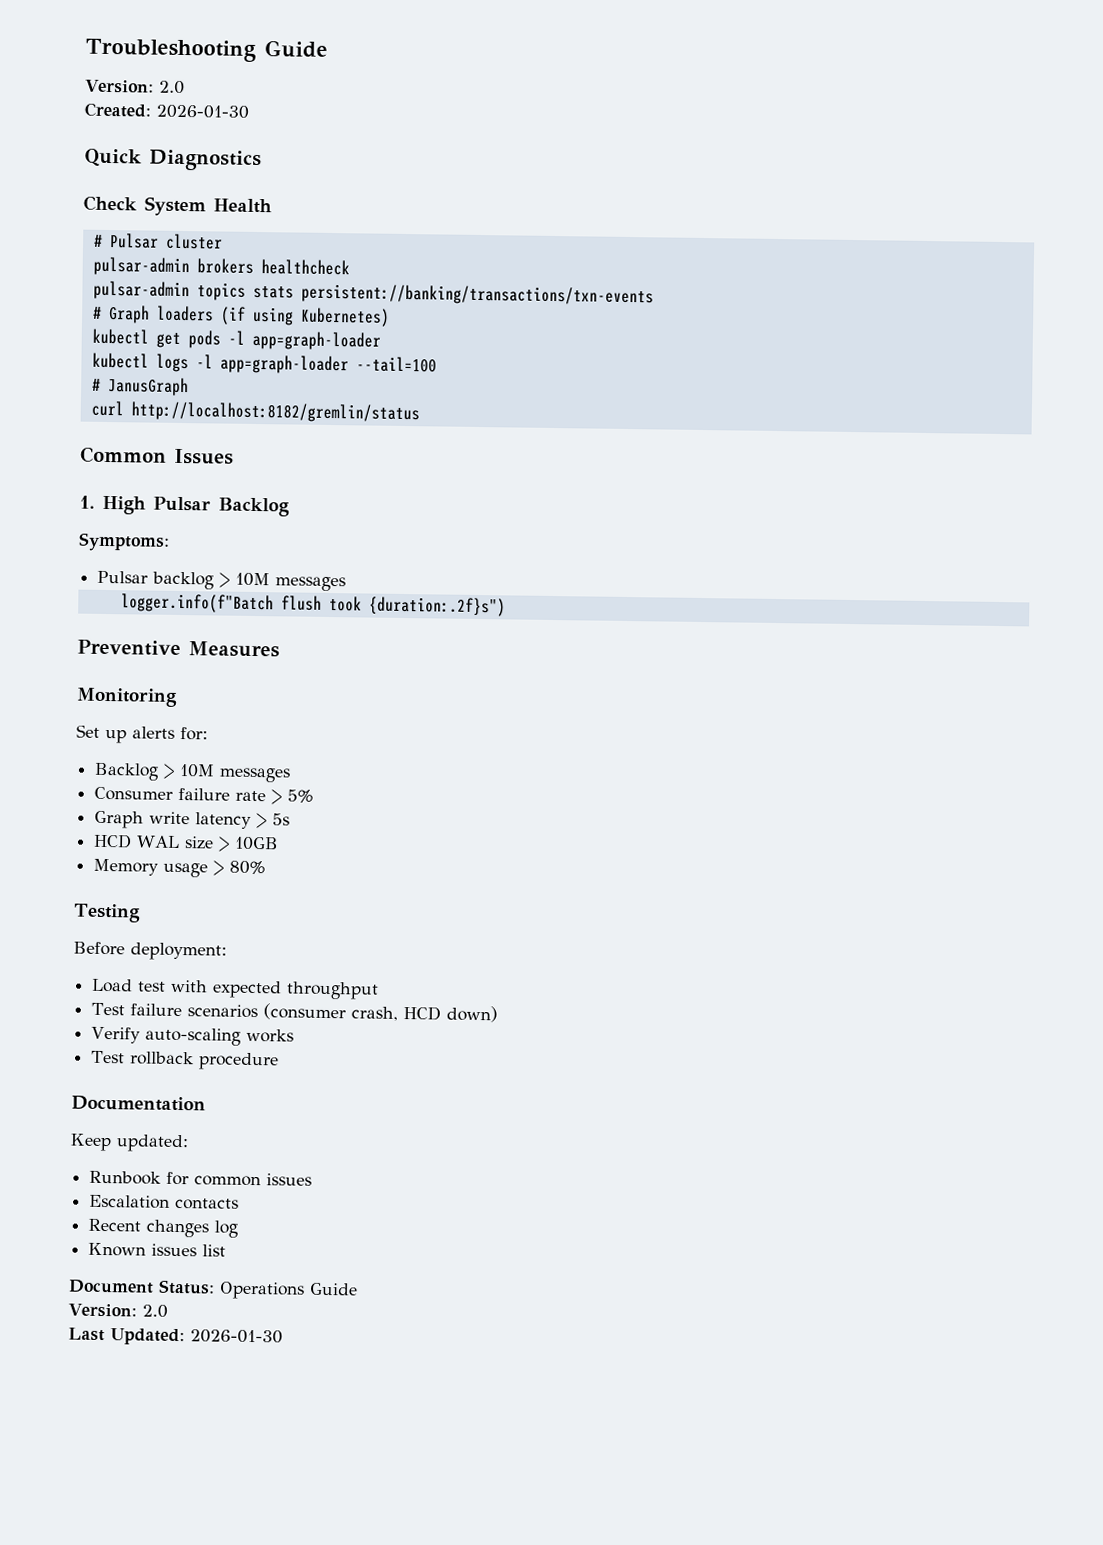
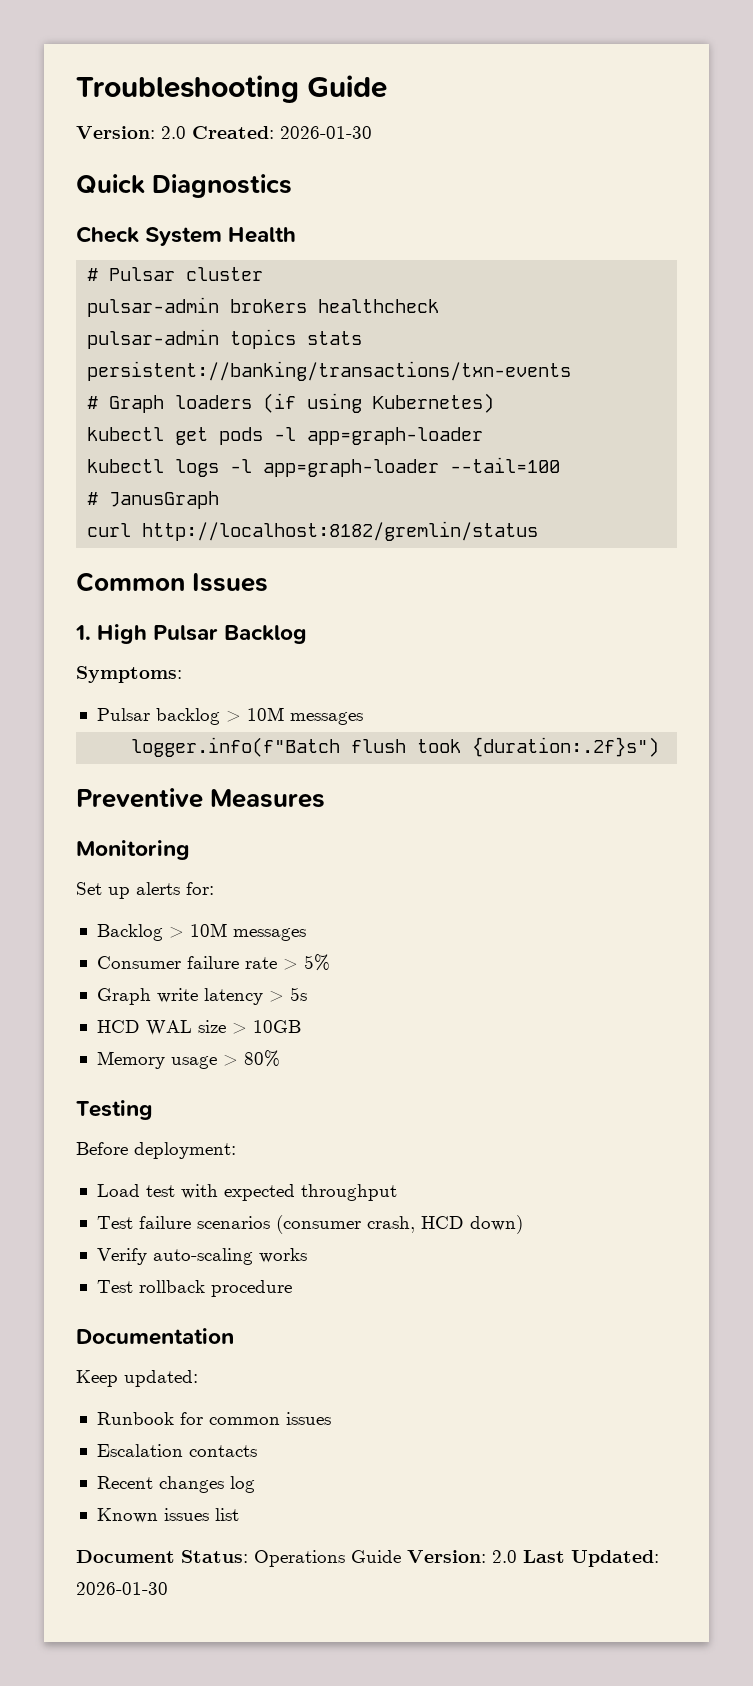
(185, 87) // -> (186, 132) none
[68,1303,168,1318] // Version: 2.0 // -> [407,1550,517,1563] Version: 2.0

